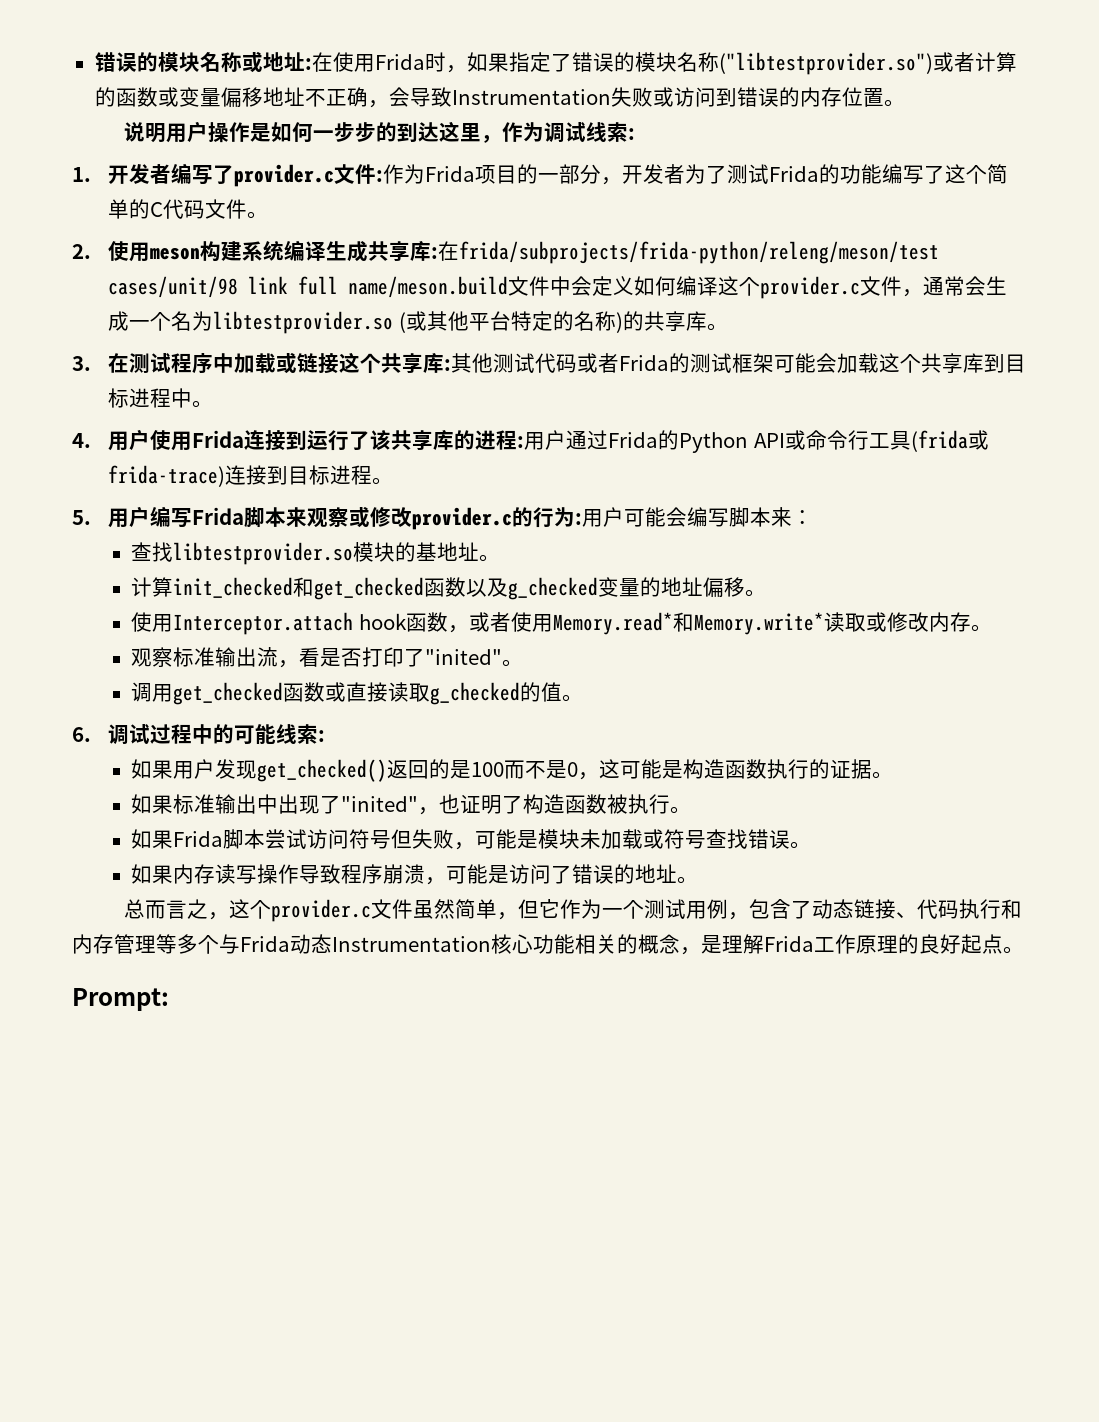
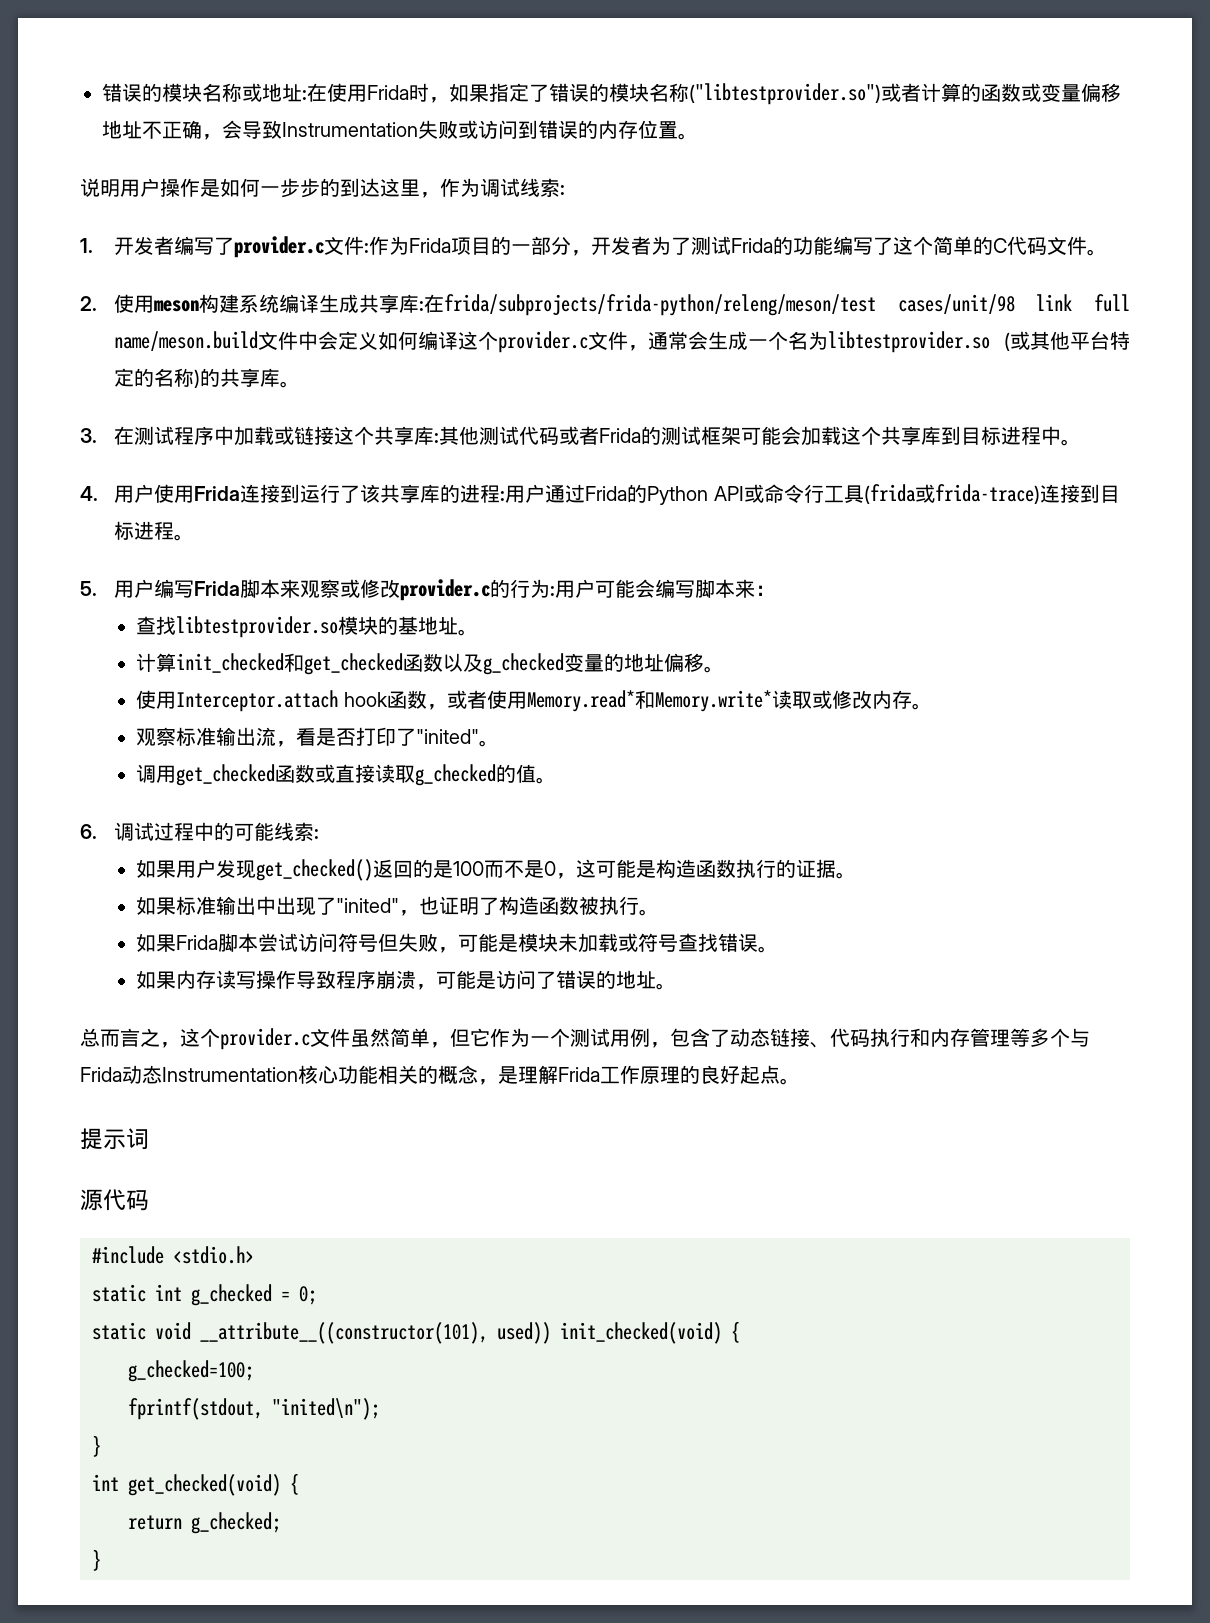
[72,988,169,1011] Prompt: -> [80,1128,149,1150] [80,1189,149,1211] [92,1246,254,1264] [92,1284,317,1306] [92,1321,740,1344] [128,1360,254,1382] [128,1398,380,1420] [92,1435,101,1457] [92,1473,299,1496] [128,1512,281,1534] [92,1549,101,1571] 提示词 // 源代码 // #include <stdio.h> // static int g_checked = 0; // static void __attribute__((constructor(101), used)) init_checked(void) { // g_checked=100; // fprintf(stdout, "inited\n"); // } // int get_checked(void) { // return g_checked; // }

